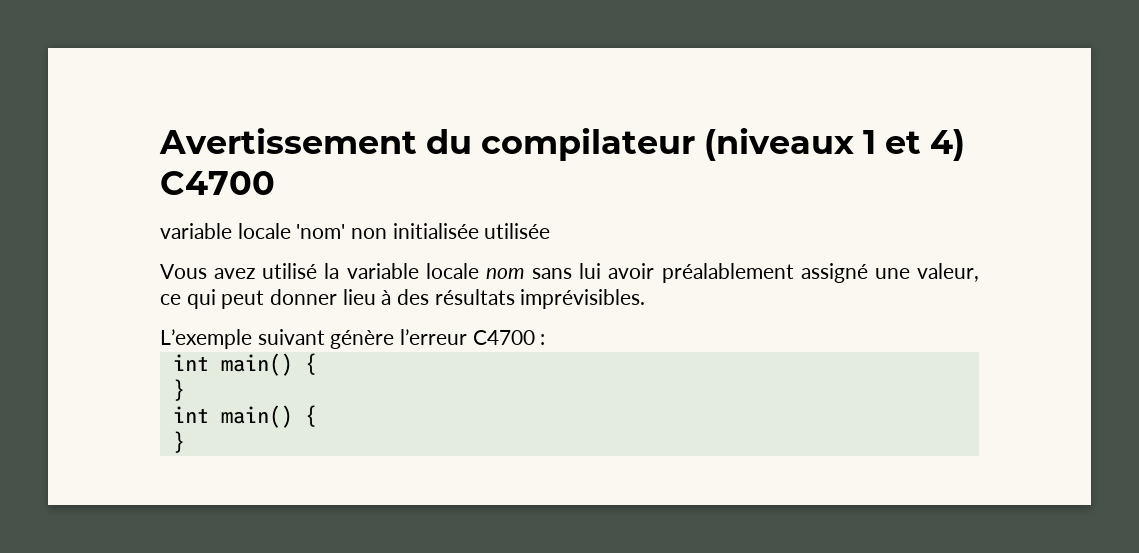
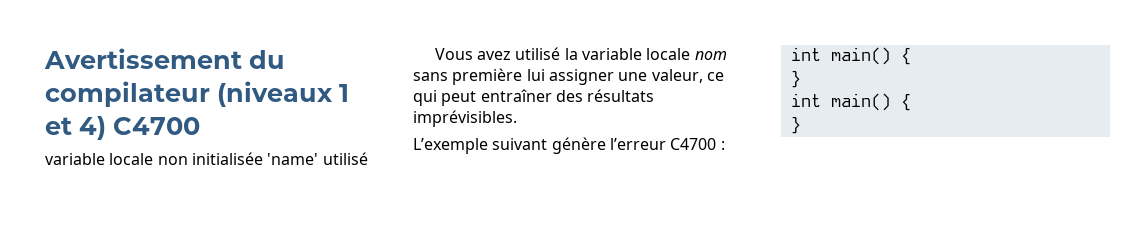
[296,224,346,239] 'nom' -> (154, 159) none
[484,223,551,239] utilisée -> [267,152,368,165] 'name' utilisé
[579,263,868,283] lui avoir préalablement assigné -> [452,68,614,85] première lui assigner
[270,289,392,305] donner lieu à -> [480,89,552,102] entraîner

